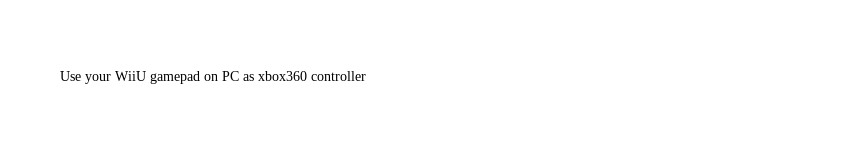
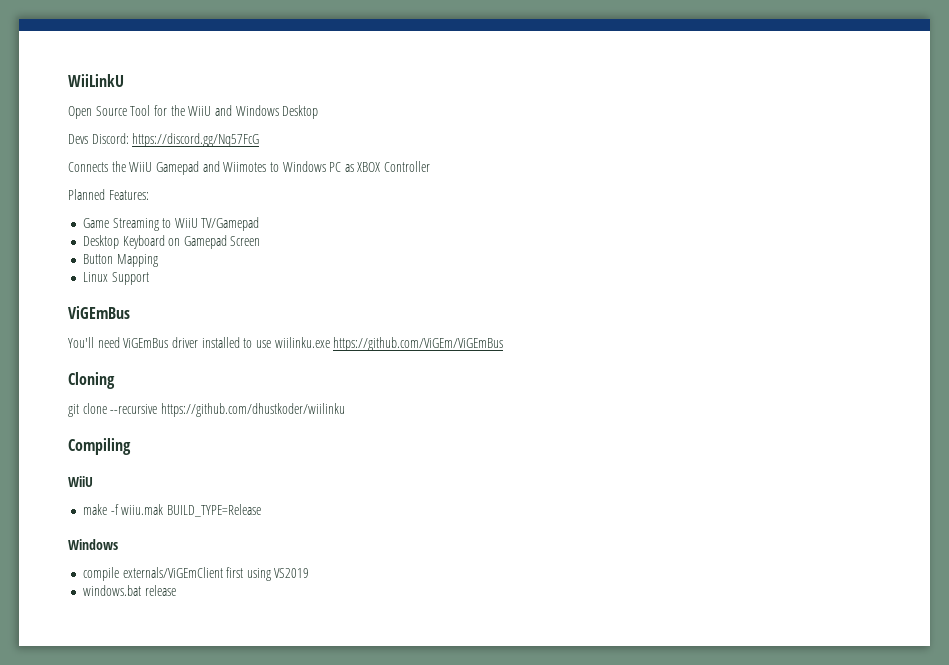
[60,71,366,84] Use your WiiU gamepad on PC as xbox360 controller -> [68,74,124,87] [68,105,319,119] [68,133,260,147] [68,161,431,175] [68,189,149,200] [82,217,260,231] [82,235,261,249] [82,254,158,267] [82,272,149,285] [68,306,130,319] [68,337,504,351] [68,372,115,389] [68,403,345,417] [68,438,131,455] [68,476,93,487] [82,504,261,517] [68,539,118,550] [82,567,310,581] [82,585,176,596] WiiLinkU // Open Source Tool for the WiiU and Windows Desktop // Devs Discord: https://discord.gg/Nq57FcG // Connects the WiiU Gamepad and Wiimotes to Windows PC as XBOX Controller // Planned Features: // Game Streaming to WiiU TV/Gamepad // Desktop Keyboard on Gamepad Screen // Button Mapping // Linux Support // ViGEmBus // You'll need ViGEmBus driver installed to use wiilinku.exe https://github.com/ViGEm/ViGEmBus // Cloning // git clone --recursive https://github.com/dhustkoder/wiilinku // Compiling // WiiU // make -f wiiu.mak BUILD_TYPE=Release // Windows // compile externals/ViGEmClient first using VS2019 // windows.bat release

